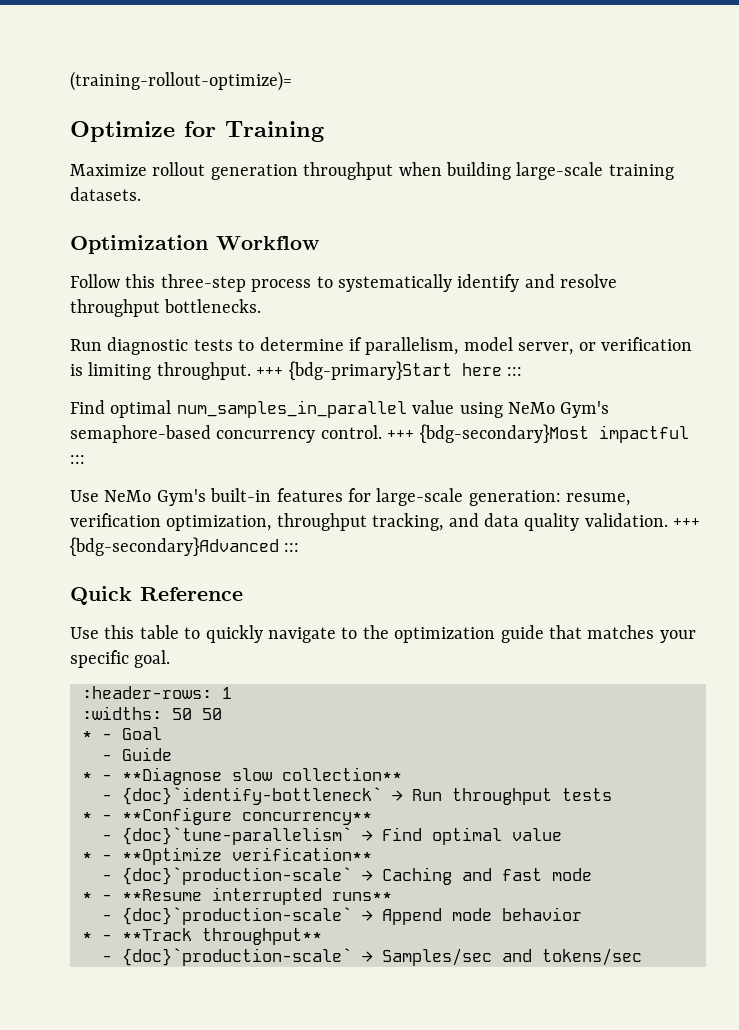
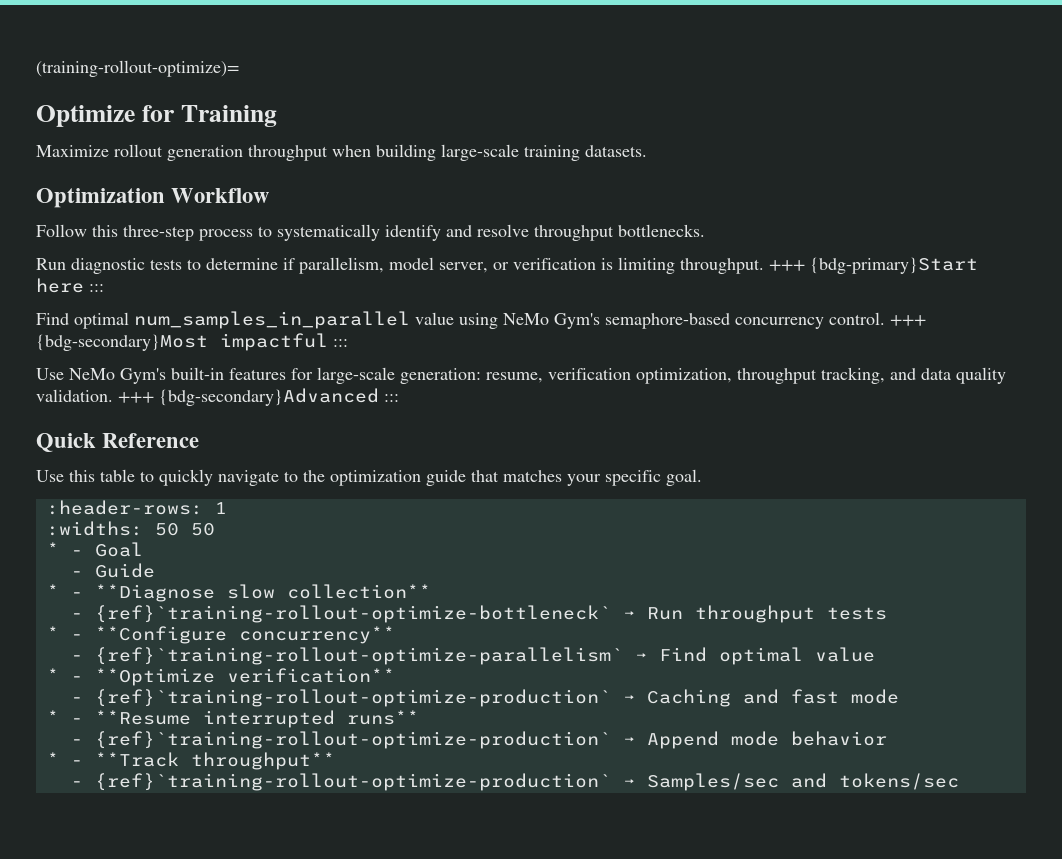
[122,787,382,805] {doc}`identify-bottleneck` -> [94,605,611,623] {ref}`training-rollout-optimize-bottleneck`
[122,827,352,845] {doc}`tune-parallelism` -> [94,647,623,665] {ref}`training-rollout-optimize-parallelism`
[122,867,352,885] {doc}`production-scale` -> [94,689,611,707] {ref}`training-rollout-optimize-production`
[122,907,352,925] {doc}`production-scale` -> [94,731,611,749] {ref}`training-rollout-optimize-production`
[122,948,352,966] {doc}`production-scale` -> [94,773,611,791] {ref}`training-rollout-optimize-production`

